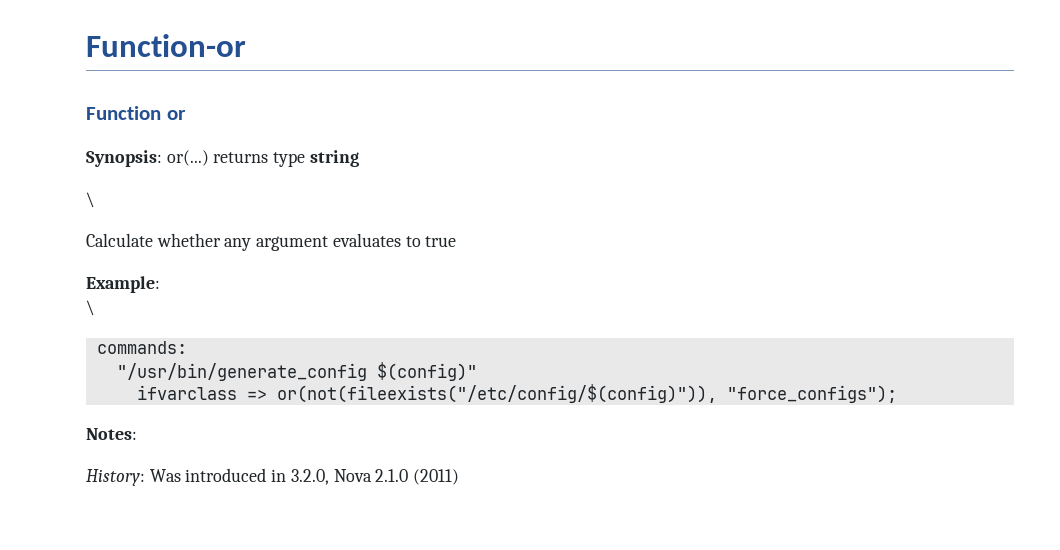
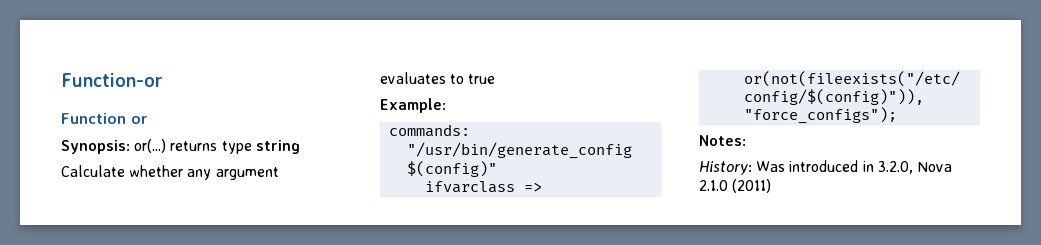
[86,192,95,208] // \ -> (300, 147) none
[86,300,95,316] // \ -> (446, 105) none

